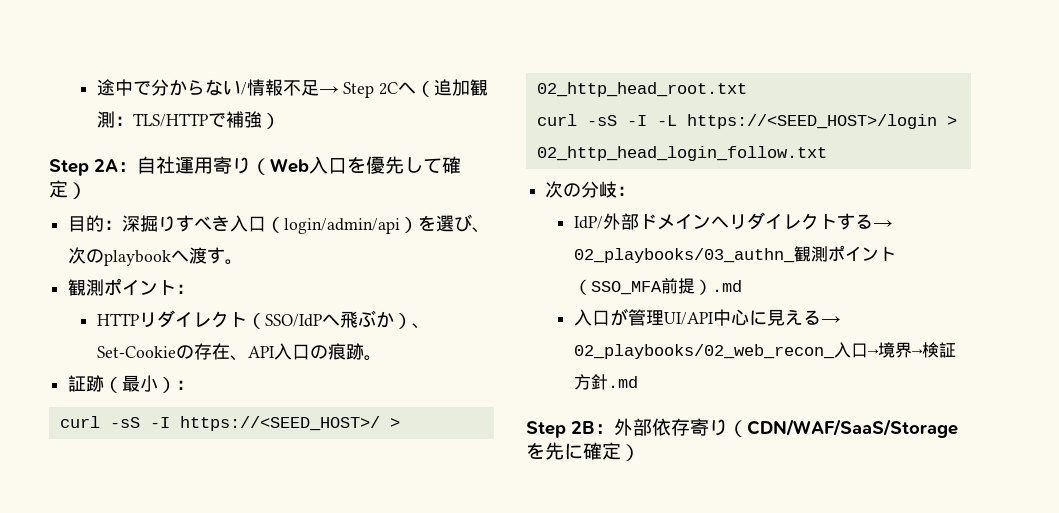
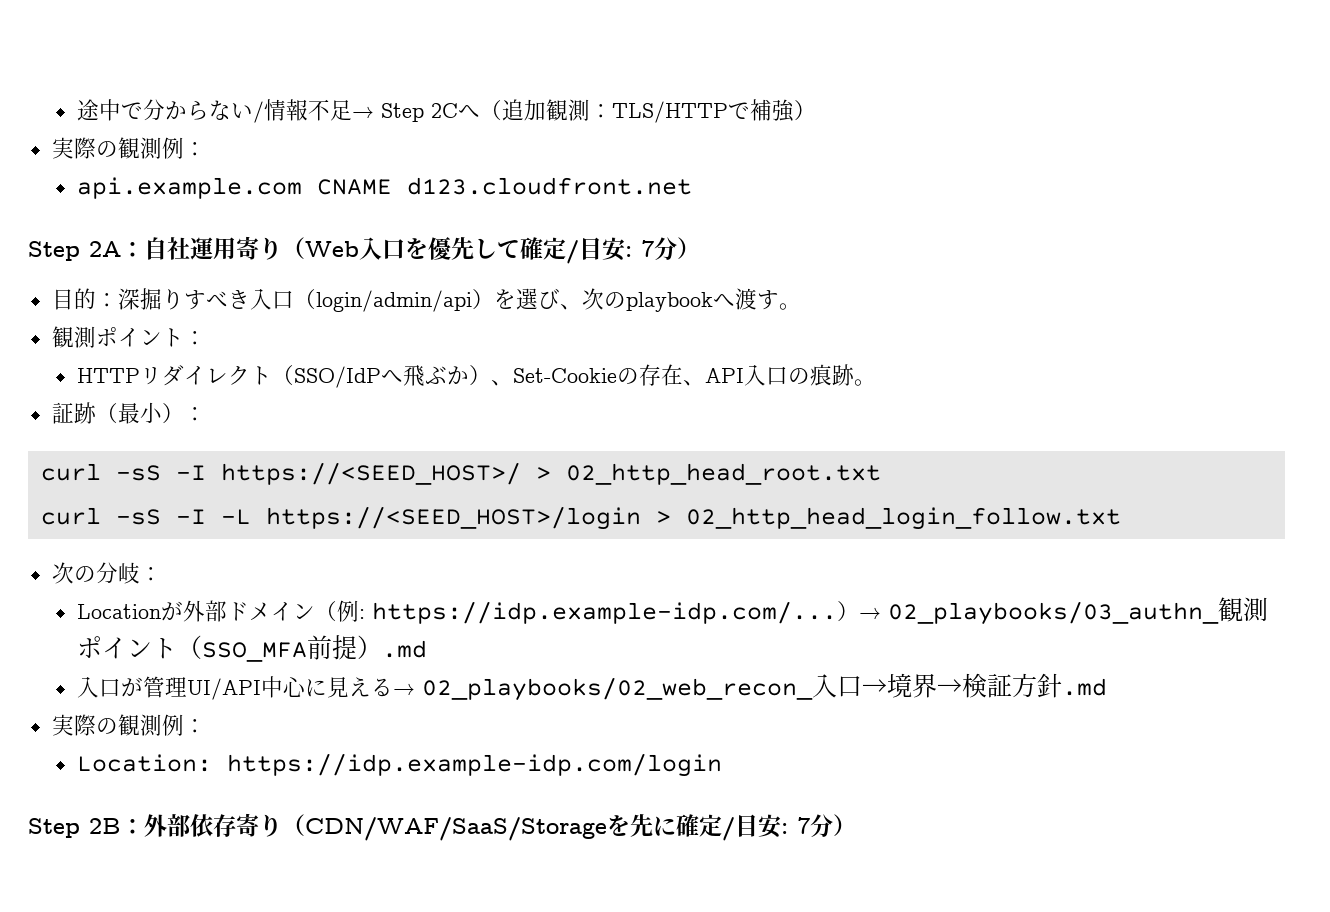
(280, 121) none -> [51,137,206,159] [76,177,692,199] // 実際の観測例： // api.example.com CNAME d123.cloudfront.net
(68, 189) none -> [566,237,677,264] /目安: 7分
[573,216,603,229] IdP/ -> [76,601,183,621] Locationが
[710,212,873,230] へリダイレクトする -> [314,600,859,624] （例: https://idp.example-idp.com/...）
(638, 382) none -> [51,714,206,736] [76,753,722,777] // 実際の観測例： // Location: https://idp.example-idp.com/login
(621, 451) none -> [722,814,833,841] /目安: 7分

